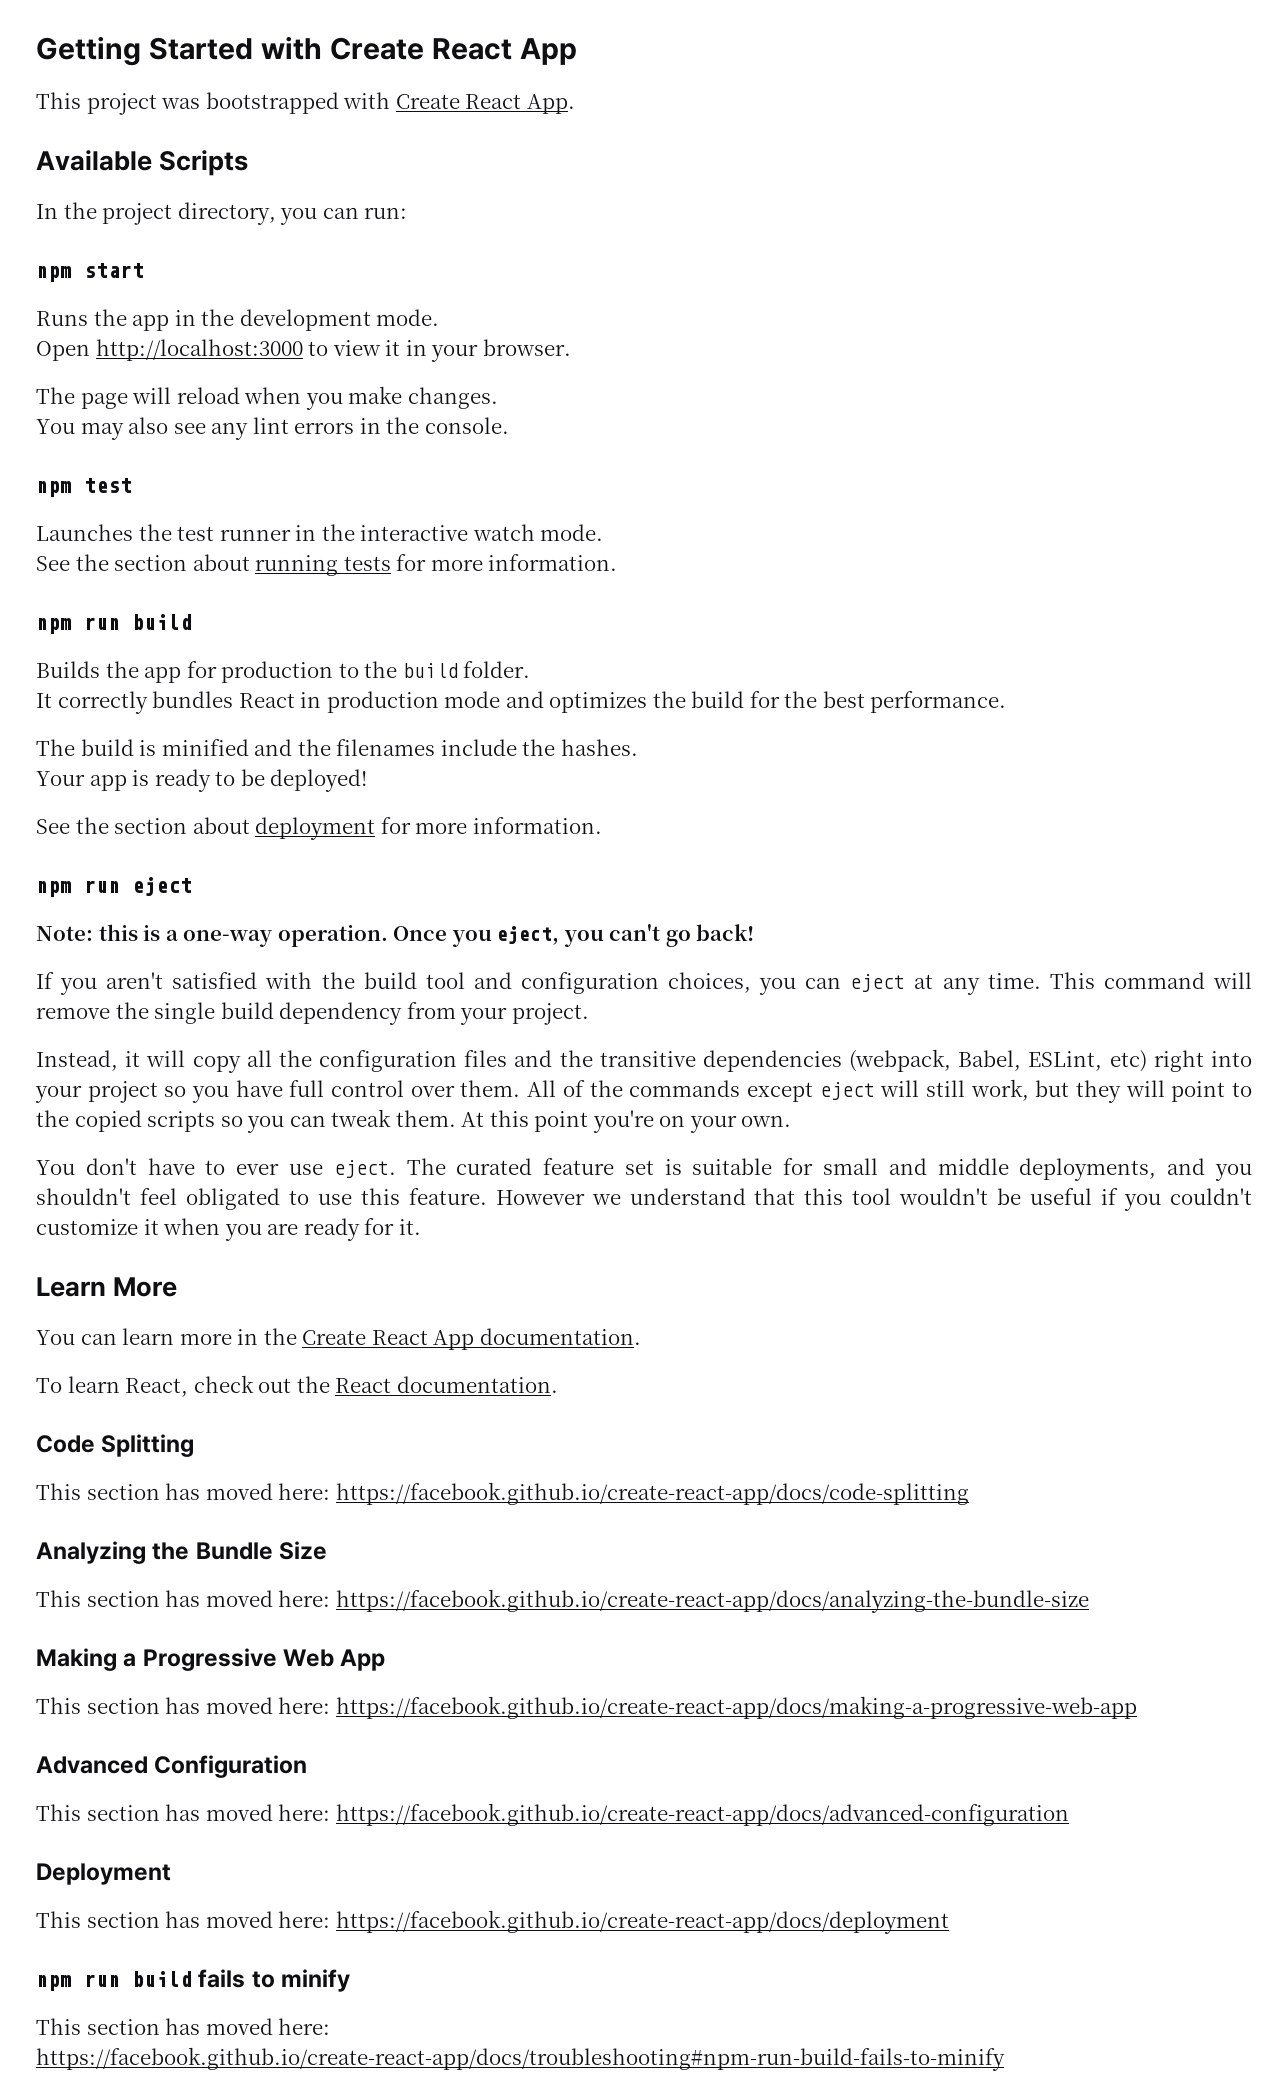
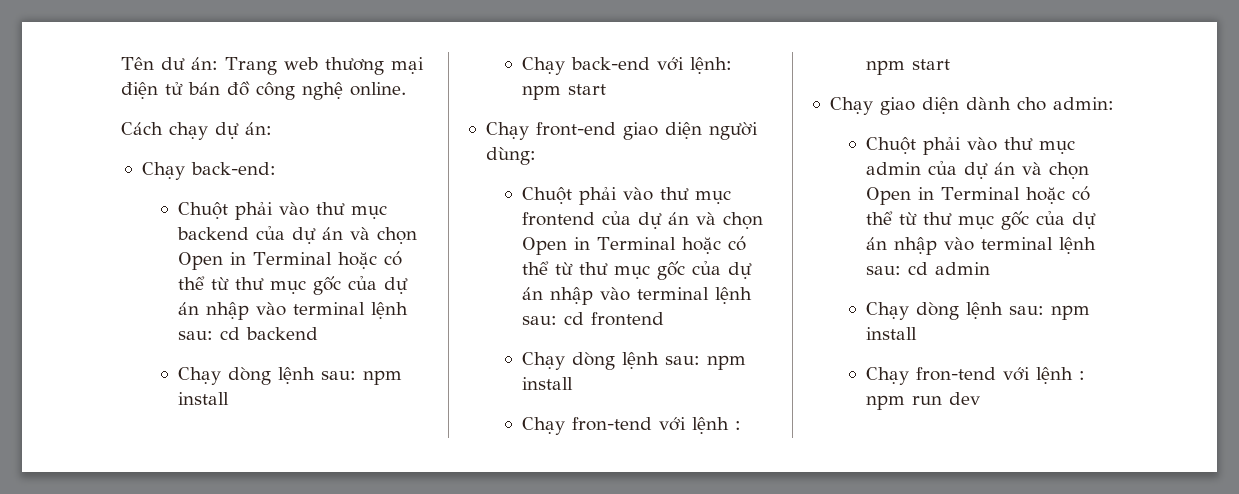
[36,36,577,66] [36,92,575,115] [36,150,249,176] [36,202,408,225] [36,263,144,282] [36,309,440,331] [36,339,571,362] [36,386,498,410] [36,417,509,440] [36,478,132,497] [36,524,604,541] [36,554,618,576] [36,614,192,634] [36,661,531,683] [36,691,1007,714] [36,739,638,756] [36,769,368,792] [36,817,602,840] [36,877,192,897] [36,924,755,947] [36,972,1253,995] [36,1002,589,1025] [36,1049,1252,1073] [35,1079,1252,1103] [36,1109,792,1133] [36,1158,1252,1181] [36,1188,1252,1211] [36,1218,421,1241] [36,1277,178,1297] [36,1328,641,1350] [36,1375,558,1397] [36,1434,195,1457] [36,1482,969,1505] [36,1541,328,1564] [36,1589,1089,1613] [36,1648,386,1671] [36,1696,1137,1719] [36,1755,308,1778] [36,1803,1069,1826] [36,1863,171,1885] [36,1910,949,1934] [36,1969,351,1992] [36,2018,331,2035] [36,2047,1005,2071] Getting Started with Create React App // This project was bootstrapped with Create React App. // Available Scripts // In the project directory, you can run: // npm start // Runs the app in the development mode. // Open http://localhost:3000 to view it in your browser. // The page will reload when you make changes. // You may also see any lint errors in the console. // npm test // Launches the test runner in the interactive watch mode. // See the section about running tests for more information. // npm run build // Builds the app for production to the build folder. // It correctly bundles React in production mode and optimizes the build for the best performance. // The build is minified and the filenames include the hashes. // Your app is ready to be deployed! // See the section about deployment for more information. // npm run eject // Note: this is a one-way operation. Once you eject, you can't go back! // If you aren't satisfied with the build tool and configuration choices, you can eject at any time. This command will remove the single build dependency from your project. // Instead, it will copy all the configuration files and the transitive dependencies (webpack, Babel, ESLint, etc) right into your project so you have full control over them. All of the commands except eject will still work, but they will point to the copied scripts so you can tweak them. At this point you're on your own. // You don't have to ever use eject. The curated feature set is suitable for small and middle deployments, and you shouldn't feel obligated to use this feature. However we understand that this tool wouldn't be useful if you couldn't customize it when you are ready for it. // Learn More // You can learn more in the Create React App documentation. // To learn React, check out the React documentation. // Code Splitting // This section has moved here: https://facebook.github.io/create-react-app/docs/code-splitting // Analyzing the Bundle Size // This section has moved here: https://facebook.github.io/create-react-app/docs/analyzing-the-bundle-size // Making a Progressive Web App // This section has moved here: https://facebook.github.io/create-react-app/docs/making-a-progressive-web-app // Advanced Configuration // This section has moved here: https://facebook.github.io/create-react-app/docs/advanced-configuration // Deployment // This section has moved here: https://facebook.github.io/create-react-app/docs/deployment // npm run build fails to minify // This section has moved here: https://facebook.github.io/create-react-app/docs/troubleshooting#npm-run-build-fails-to-minify -> [121,57,424,75] [121,81,406,100] [121,122,272,140] [141,162,276,180] [178,202,388,220] [177,226,418,245] [178,251,403,270] [178,276,409,295] [178,302,409,320] [178,327,319,340] [178,367,403,385] [178,392,230,405] [522,57,733,75] [522,84,607,100] [485,122,758,140] [485,147,536,165] [522,187,732,205] [522,211,764,230] [522,236,747,255] [522,261,753,280] [522,287,753,305] [522,312,665,326] [522,352,747,370] [522,377,574,390] [522,417,742,435] [866,59,951,75] [829,97,1114,115] [866,137,1076,155] [866,161,1090,180] [866,186,1091,205] [866,211,1097,230] [866,237,1097,255] [866,262,991,275] [866,302,1091,320] [866,327,918,340] [866,367,1086,385] [866,392,981,410] Tên dư án: Trang web thương mại điện tử bán đồ công nghệ online. // Cách chạy dự án: // Chạy back-end: // Chuột phải vào thư mục backend của dự án và chọn Open in Terminal hoặc có thể từ thư mục gốc của dự án nhập vào terminal lệnh sau: cd backend // Chạy dòng lệnh sau: npm install // Chạy back-end với lệnh: npm start // Chạy front-end giao diện người dùng: // Chuột phải vào thư mục frontend của dự án và chọn Open in Terminal hoặc có thể từ thư mục gốc của dự án nhập vào terminal lệnh sau: cd frontend // Chạy dòng lệnh sau: npm install // Chạy fron-tend với lệnh : npm start // Chạy giao diện dành cho admin: // Chuột phải vào thư mục admin của dự án và chọn Open in Terminal hoặc có thể từ thư mục gốc của dự án nhập vào terminal lệnh sau: cd admin // Chạy dòng lệnh sau: npm install // Chạy fron-tend với lệnh : npm run dev

